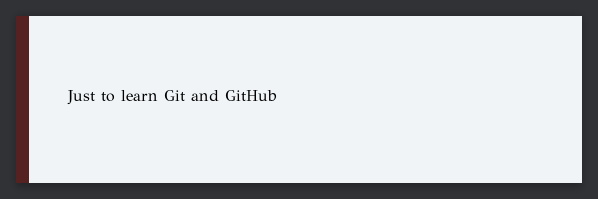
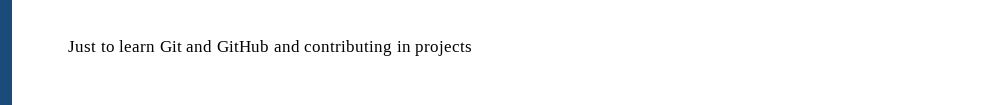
(277, 95) none -> [273,40,473,56] and contributing in projects

